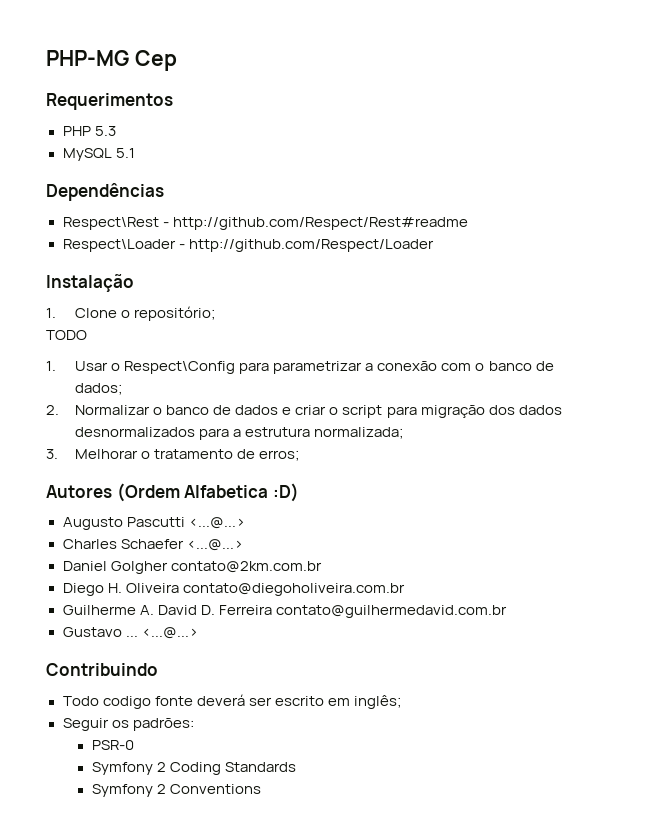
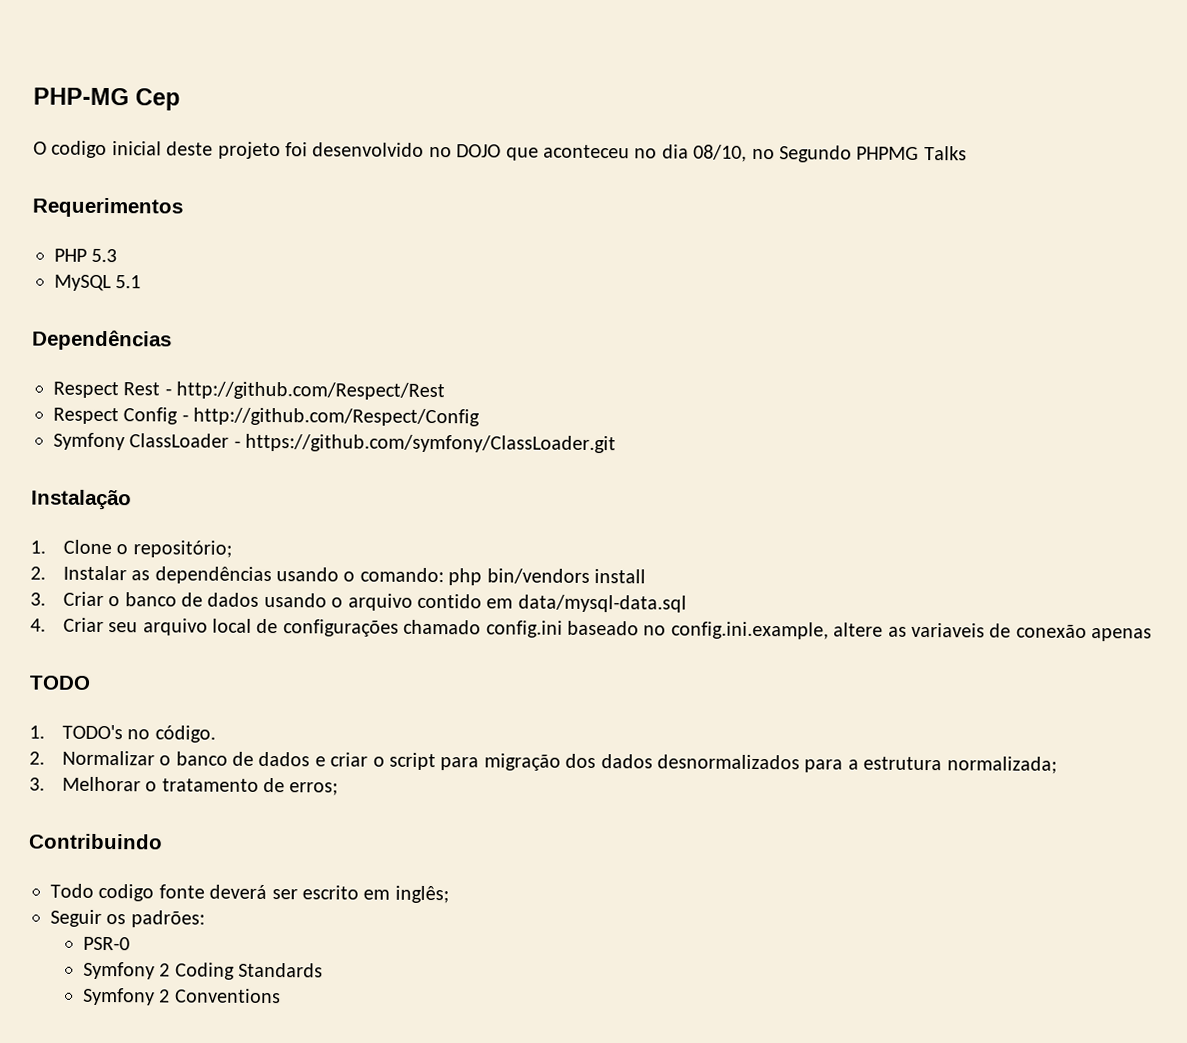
(177, 60) none -> [33,140,967,163] // O codigo inicial deste projeto foi desenvolvido no DOJO que aconteceu no dia 08/10, no Segundo PHPMG Talks
[62,217,468,230] [62,239,434,252] Respect\Rest - http://github.com/Respect/Rest#readme // Respect\Loader - http://github.com/Respect/Loader -> [53,381,446,401] [53,407,481,427] [53,432,617,454] Respect Rest - http://github.com/Respect/Rest // Respect Config - http://github.com/Respect/Config // Symfony ClassLoader - https://github.com/symfony/ClassLoader.git
[46,330,87,340] [46,361,554,374] [75,383,124,395] TODO // 1. Usar o Respect\Config para parametrizar a conexão com o banco de dados; -> [30,565,646,586] [30,591,687,613] [30,617,1153,642] [29,675,91,690] [29,724,216,743] 2. Instalar as dependências usando o comando: php bin/vendors install // 3. Criar o banco de dados usando o arquivo contido em data/mysql-data.sql // 4. Criar seu arquivo local de configurações chamado config.ini baseado no config.ini.example, altere as variaveis de conexão apenas // TODO // 1. TODO's no código.
[46,483,299,502] [62,517,245,530] [62,539,243,551] [62,561,322,574] [62,583,405,596] [62,605,507,618] [62,627,198,639] // Autores (Ordem Alfabetica :D) // Augusto Pascutti <...@...> // Charles Schaefer <...@...> // Daniel Golgher contato@2km.com.br // Diego H. Oliveira contato@diegoholiveira.com.br // Guilherme A. David D. Ferreira contato@guilhermedavid.com.br // Gustavo ... <...@...> -> (339, 789) none

